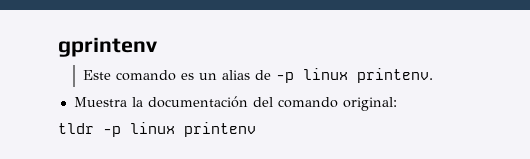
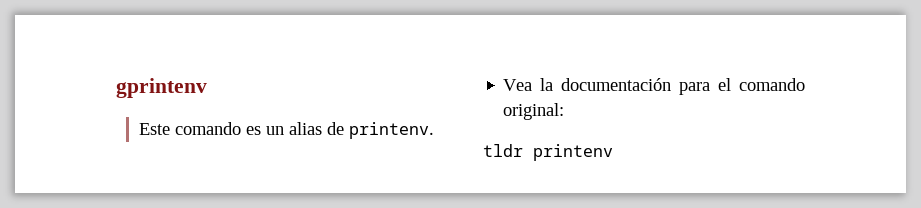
[275,68,348,83] -p linux -> (345, 128) none
[73,97,127,107] Muestra -> [503,79,533,91] Vea
[252,97,273,107] del -> [679,78,732,95] para el
[103,122,175,137] -p linux -> (523, 150) none

